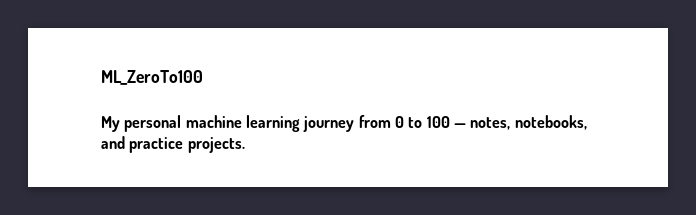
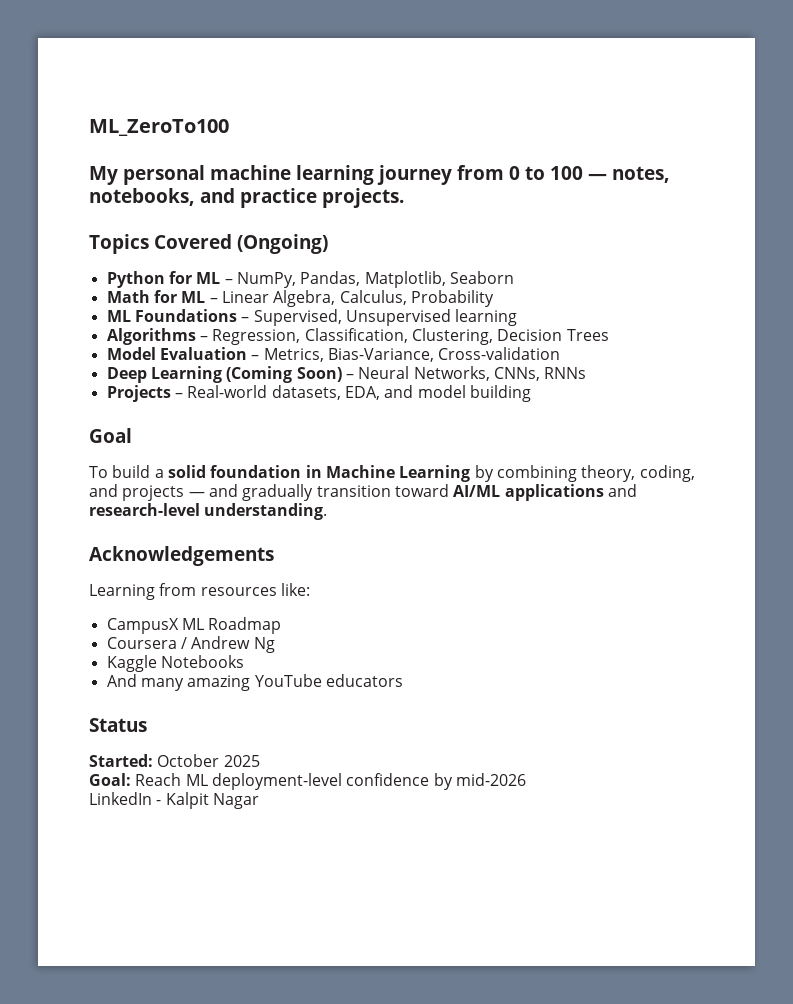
(245, 145) none -> [89,234,328,254] [106,271,514,288] [106,290,494,307] [106,309,518,326] [106,328,609,345] [106,347,561,362] [106,366,587,383] [106,385,531,402] [89,428,132,443] [89,465,695,482] [89,484,637,501] [89,503,328,520] [89,546,274,566] [89,583,310,600] [106,617,282,634] [106,636,275,653] [106,655,244,672] [106,674,403,691] [89,718,147,732] [89,754,260,767] [89,773,526,790] [89,792,259,809] // Topics Covered (Ongoing) // Python for ML – NumPy, Pandas, Matplotlib, Seaborn // Math for ML – Linear Algebra, Calculus, Probability // ML Foundations – Supervised, Unsupervised learning // Algorithms – Regression, Classification, Clustering, Decision Trees // Model Evaluation – Metrics, Bias-Variance, Cross-validation // Deep Learning (Coming Soon) – Neural Networks, CNNs, RNNs // Projects – Real-world datasets, EDA, and model building // Goal // To build a solid foundation in Machine Learning by combining theory, coding, and projects — and gradually transition toward AI/ML applications and research-level understanding. // Acknowledgements // Learning from resources like: // CampusX ML Roadmap // Coursera / Andrew Ng // Kaggle Notebooks // And many amazing YouTube educators // Status // Started: October 2025 // Goal: Reach ML deployment-level confidence by mid-2026 // LinkedIn - Kalpit Nagar

